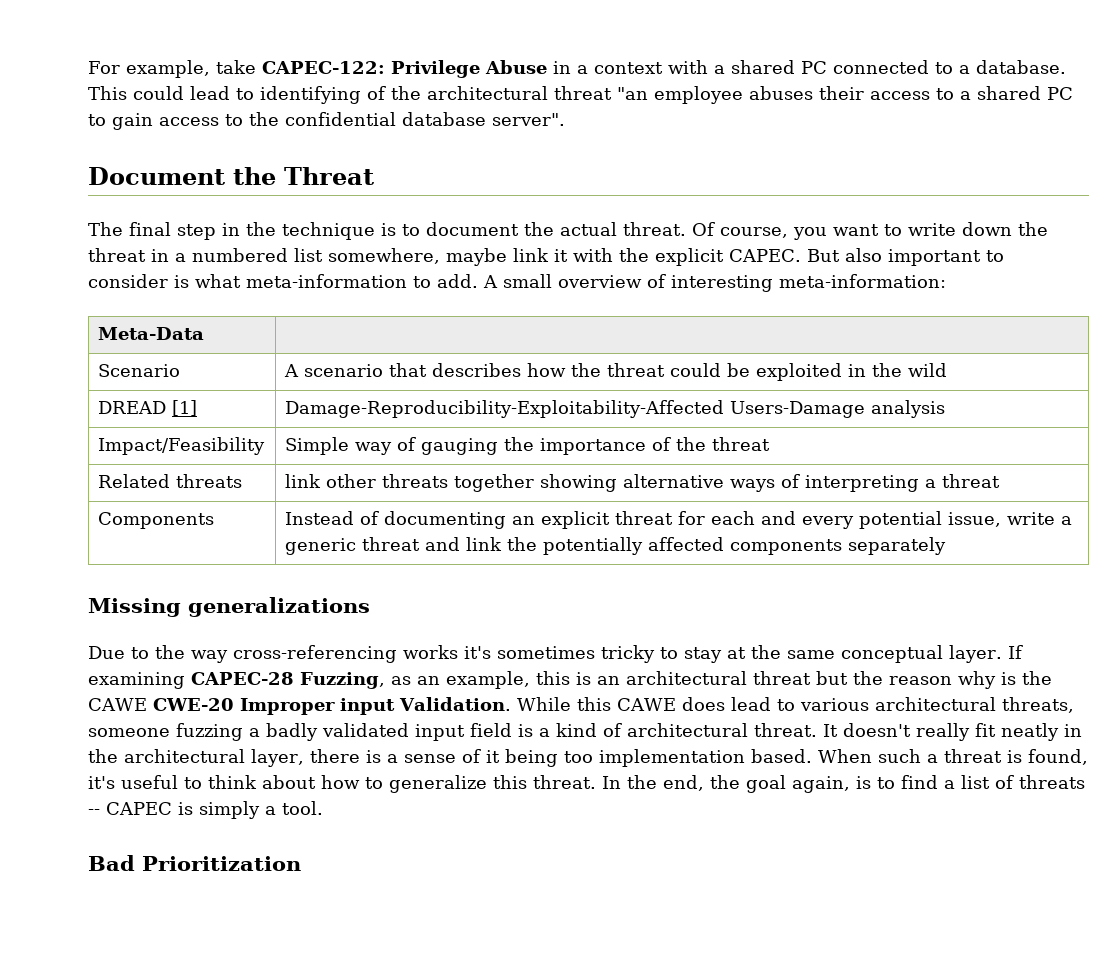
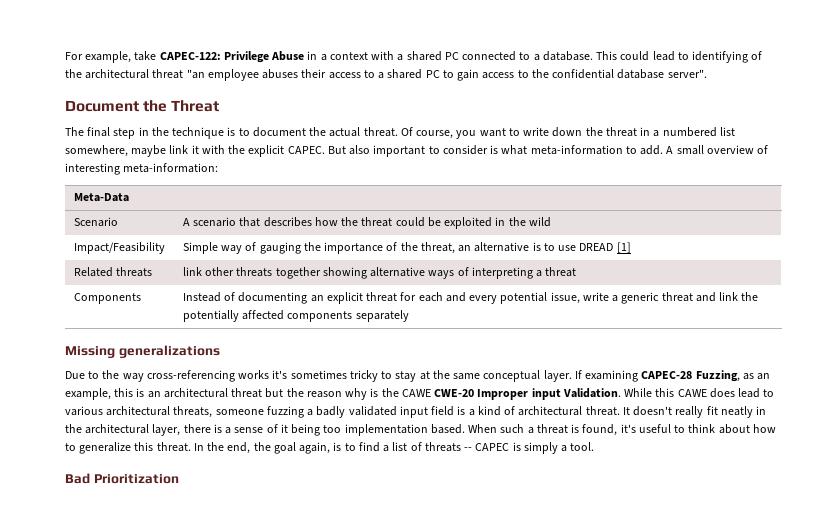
[98,400,198,416] [285,400,946,418] // DREAD [1] | Damage-Reproducibility-Exploitability-Affected Users-Damage analysis -> (551, 222) none
[712,437,771,451] threat -> [420,242,631,254] threat, an alternative is to use DREAD [1]

